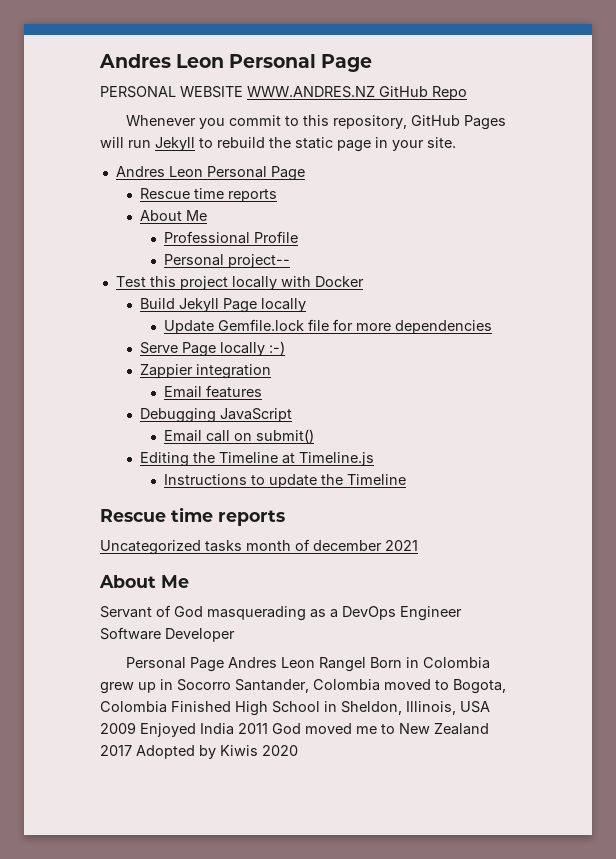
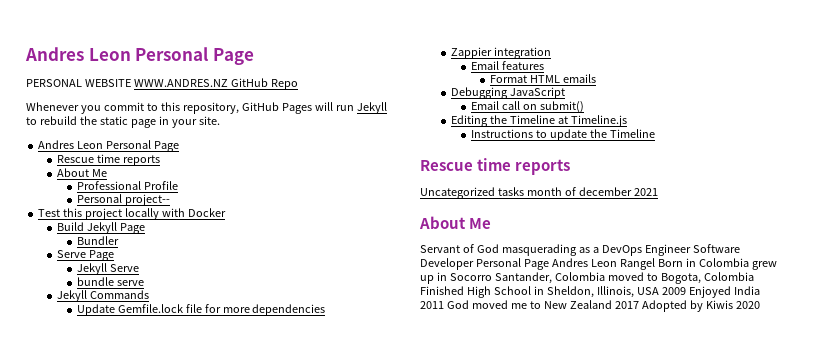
[261,298,307,312] locally -> [76,236,119,245] [57,250,115,261] [76,263,139,275] [76,277,144,286] [57,290,150,302] // Bundler // Serve Page // Jekyll Serve // bundle serve // Jekyll Commands
[140,341,286,357] // Serve Page locally :-) -> (326, 310) none
(263, 391) none -> [489,74,596,83] // Format HTML emails
(235, 635) // -> (474, 264) none

